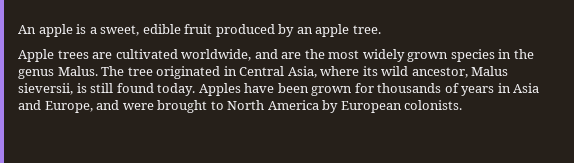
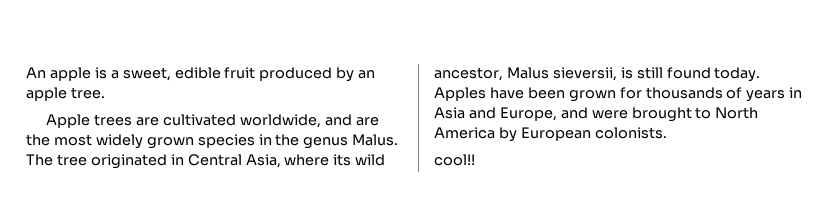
(463, 105) none -> [434,154,475,166] // cool!!

